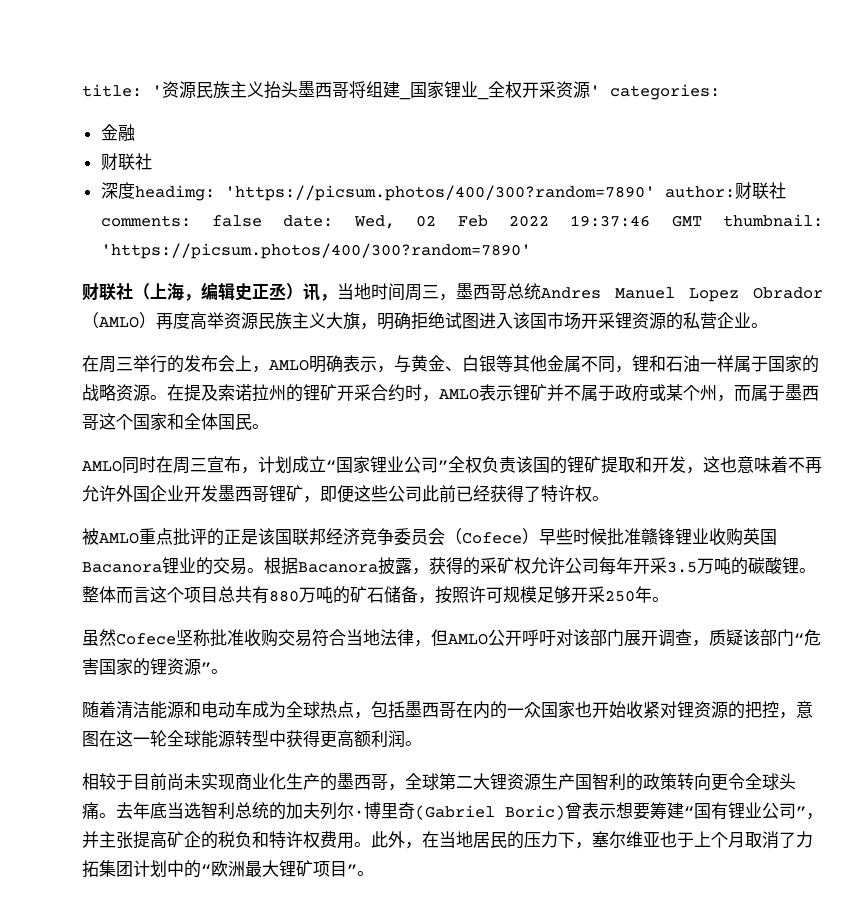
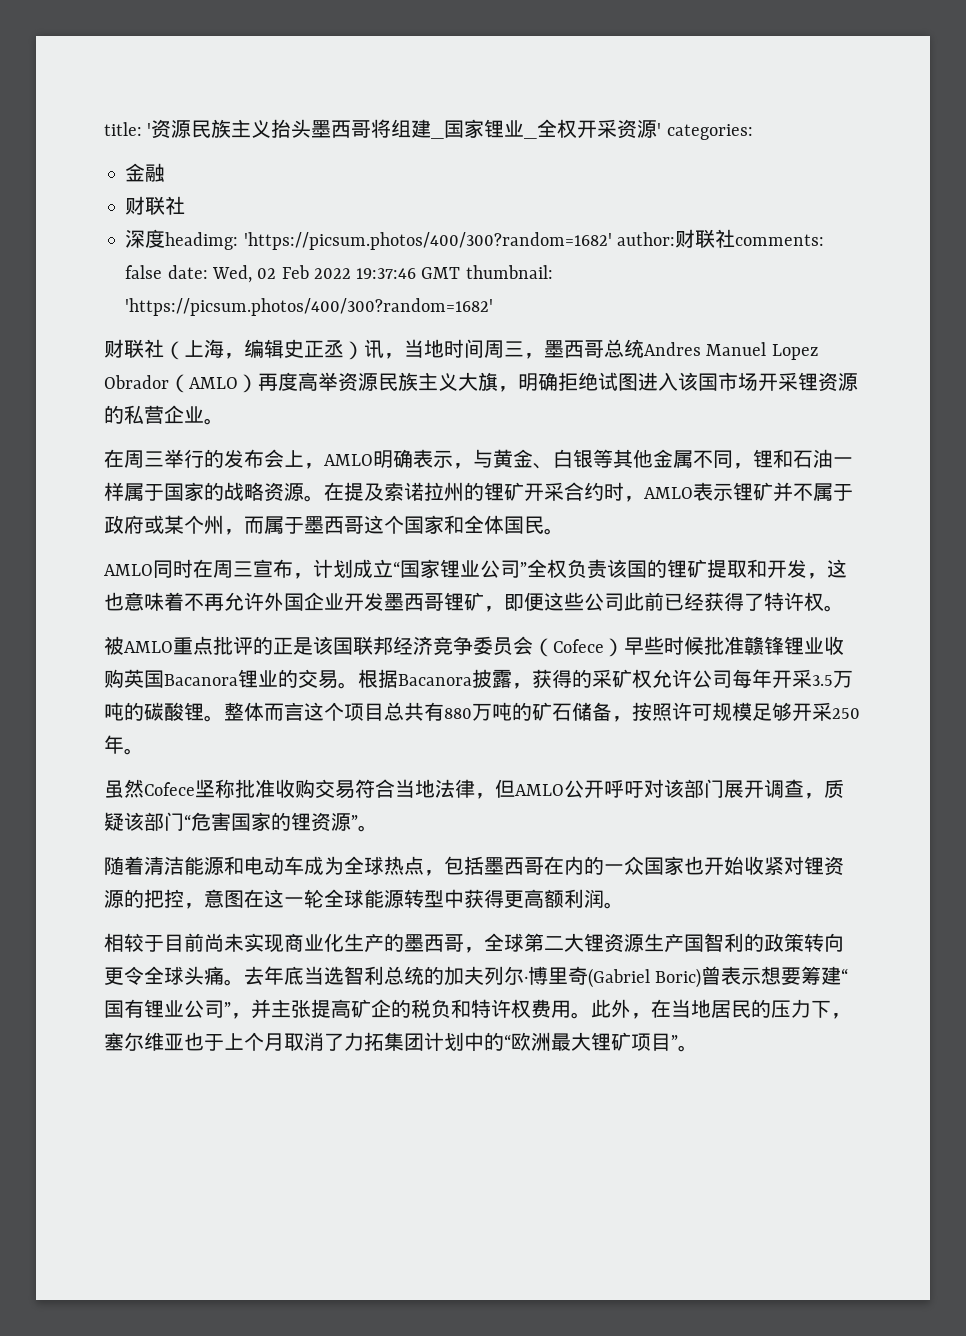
[224,185,655,201] 'https://picsum.photos/400/300?random=7890' -> [243,232,612,250] 'https://picsum.photos/400/300?random=1682'
[100,243,531,259] 'https://picsum.photos/400/300?random=7890' -> [125,298,494,316] 'https://picsum.photos/400/300?random=1682'

